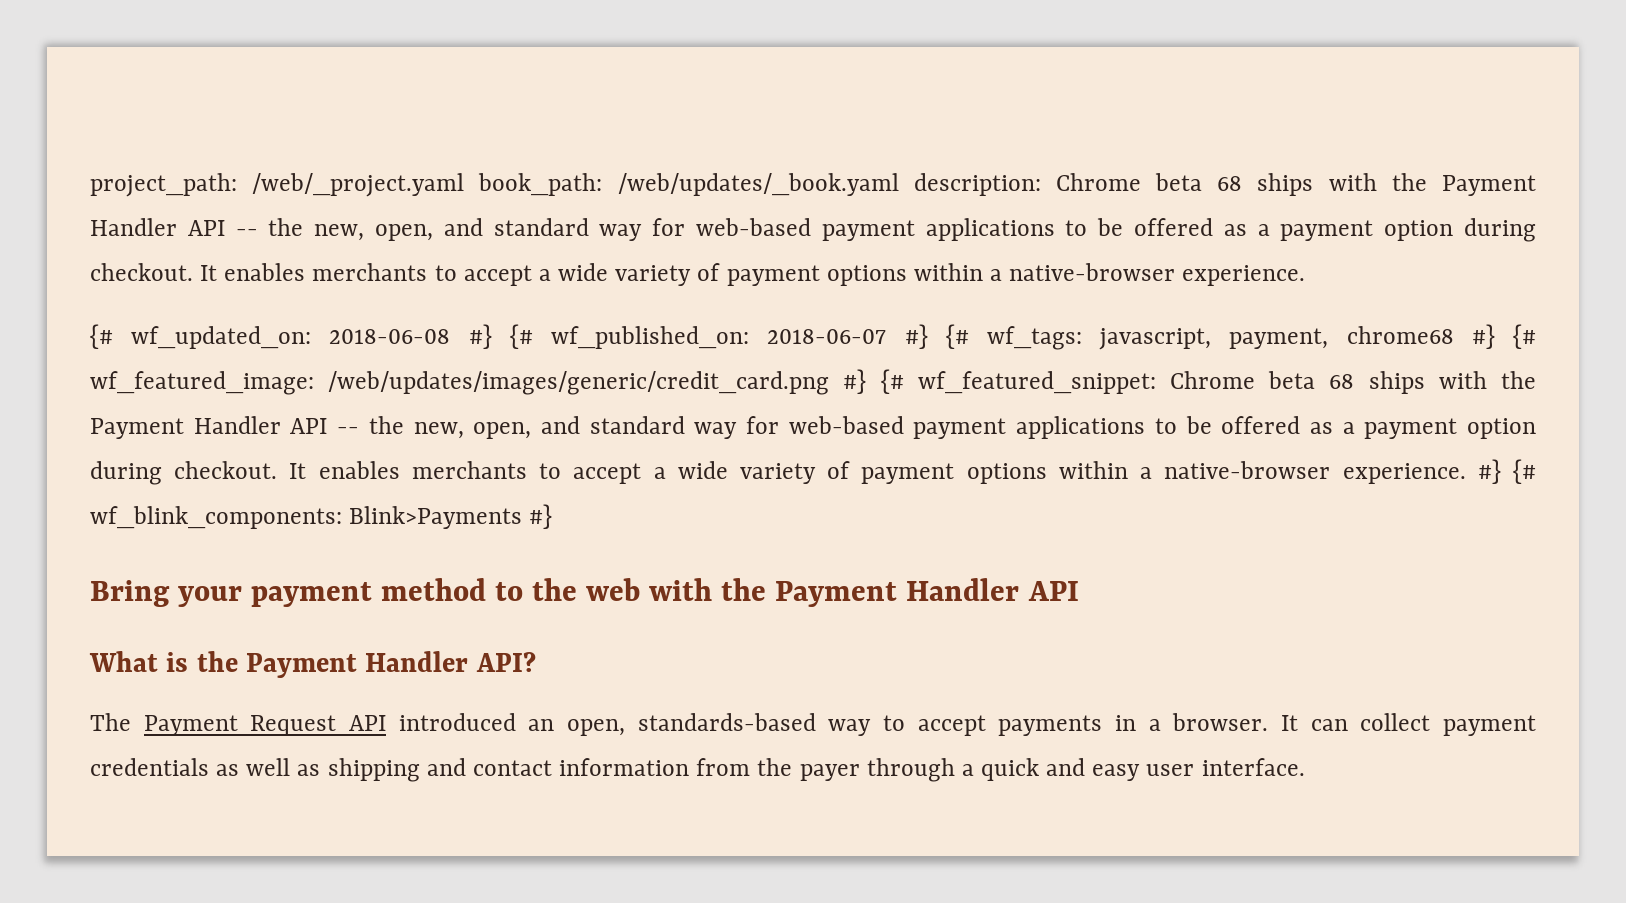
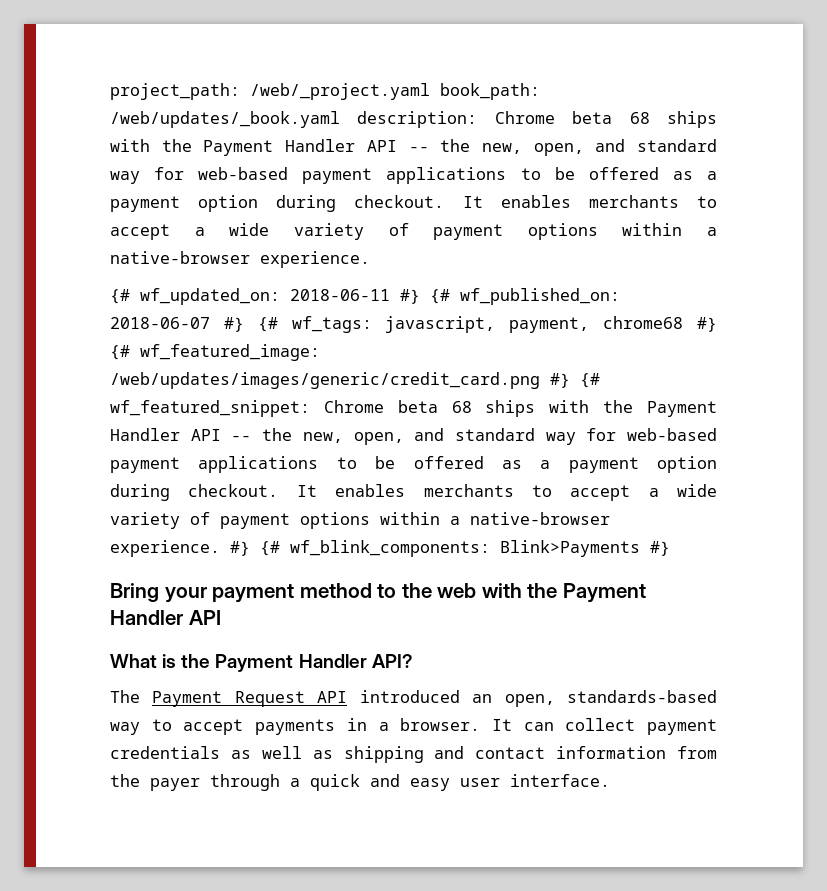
[329,329,451,344] 2018-06-08 -> [290,289,390,301] 2018-06-11

